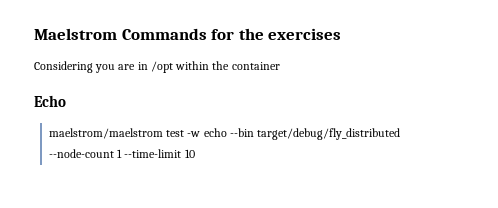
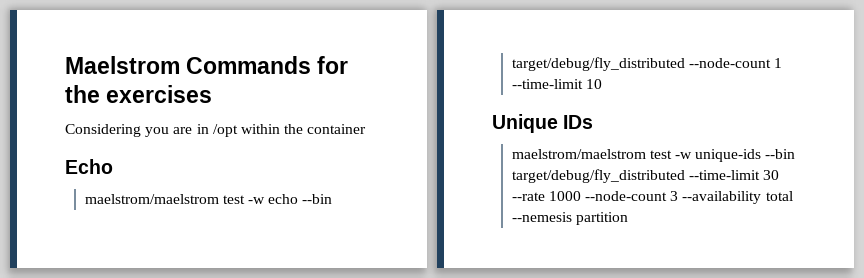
(195, 153) none -> [492,114,594,133] [511,149,796,162] [511,169,779,183] [511,191,793,204] [511,212,628,225] // Unique IDs // maelstrom/maelstrom test -w unique-ids --bin target/debug/fly_distributed --time-limit 30 --rate 1000 --node-count 3 --availability total --nemesis partition

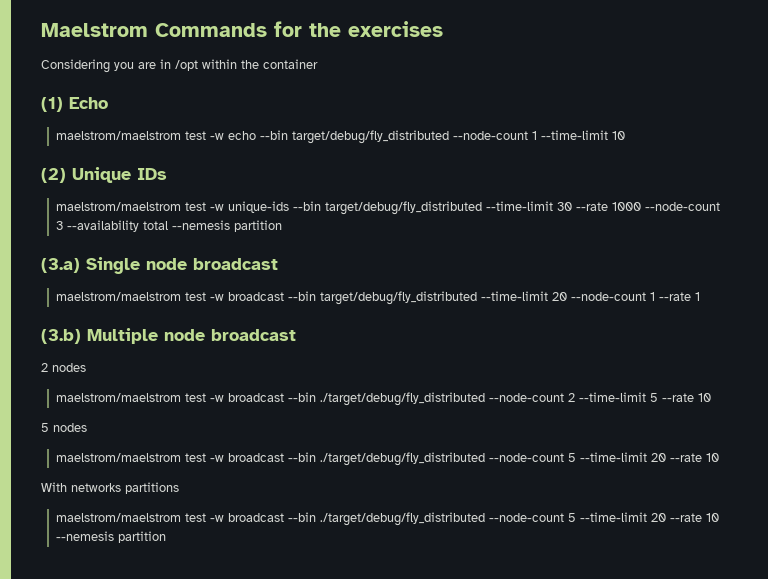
(367, 129) none -> [41,97,63,112] (1)
(602, 84) none -> [41,168,66,183] (2)
(628, 218) none -> [41,257,278,274] [55,291,700,305] [41,328,296,344] [41,363,86,372] [55,392,711,406] [41,423,87,432] [55,452,719,466] [41,482,179,494] [55,512,719,526] [55,531,166,543] // (3.a) Single node broadcast // maelstrom/maelstrom test -w broadcast --bin target/debug/fly_distributed --time-limit 20 --node-count 1 --rate 1 // (3.b) Multiple node broadcast // 2 nodes // maelstrom/maelstrom test -w broadcast --bin ./target/debug/fly_distributed --node-count 2 --time-limit 5 --rate 10 // 5 nodes // maelstrom/maelstrom test -w broadcast --bin ./target/debug/fly_distributed --node-count 5 --time-limit 20 --rate 10 // With networks partitions // maelstrom/maelstrom test -w broadcast --bin ./target/debug/fly_distributed --node-count 5 --time-limit 20 --rate 10 --nemesis partition

